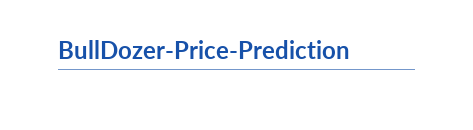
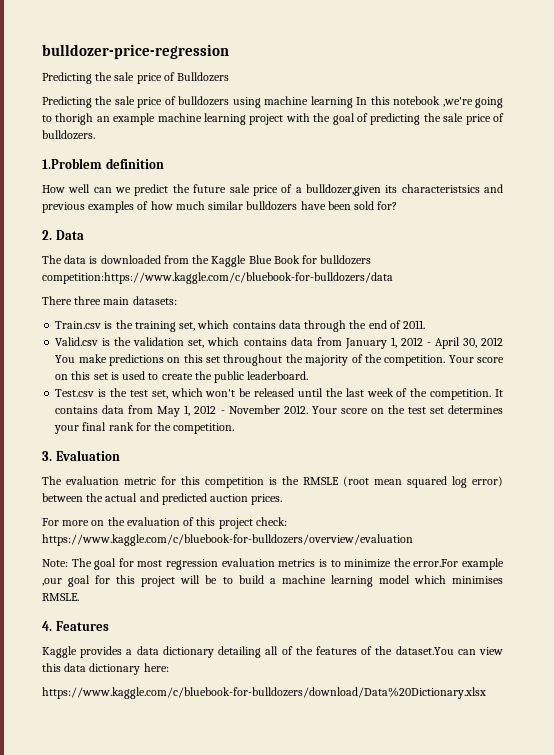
[58,40,350,59] BullDozer-Price-Prediction -> [42,44,229,59] [42,72,230,84] [42,96,503,108] [42,113,504,125] [42,130,95,140] [42,158,164,169] [42,184,503,196] [42,201,398,213] [42,230,84,240] [42,255,372,267] [42,272,393,284] [42,296,177,305] [55,320,426,332] [55,337,504,349] [55,354,505,366] [55,371,309,383] [55,388,504,400] [55,405,504,417] [54,422,235,434] [42,450,120,461] [42,476,503,488] [42,493,283,505] [42,517,287,529] [42,534,413,546] [42,558,505,570] [42,575,503,587] [42,593,79,601] [42,621,109,631] [42,646,504,658] [42,663,169,675] [42,687,486,699] bulldozer-price-regression // Predicting the sale price of Bulldozers // Predicting the sale price of bulldozers using machine learning In this notebook ,we're going to thorigh an example machine learning project with the goal of predicting the sale price of bulldozers. // 1.Problem definition // How well can we predict the future sale price of a bulldozer,given its characteristsics and previous examples of how much similar bulldozers have been sold for? // 2. Data // The data is downloaded from the Kaggle Blue Book for bulldozers competition:https://www.kaggle.com/c/bluebook-for-bulldozers/data // There three main datasets: // Train.csv is the training set, which contains data through the end of 2011. // Valid.csv is the validation set, which contains data from January 1, 2012 - April 30, 2012 You make predictions on this set throughout the majority of the competition. Your score on this set is used to create the public leaderboard. // Test.csv is the test set, which won't be released until the last week of the competition. It contains data from May 1, 2012 - November 2012. Your score on the test set determines your final rank for the competition. // 3. Evaluation // The evaluation metric for this competition is the RMSLE (root mean squared log error) between the actual and predicted auction prices. // For more on the evaluation of this project check: https://www.kaggle.com/c/bluebook-for-bulldozers/overview/evaluation // Note: The goal for most regression evaluation metrics is to minimize the error.For example ,our goal for this project will be to build a machine learning model which minimises RMSLE. // 4. Features // Kaggle provides a data dictionary detailing all of the features of the dataset.You can view this data dictionary here: // https://www.kaggle.com/c/bluebook-for-bulldozers/download/Data%20Dictionary.xlsx

